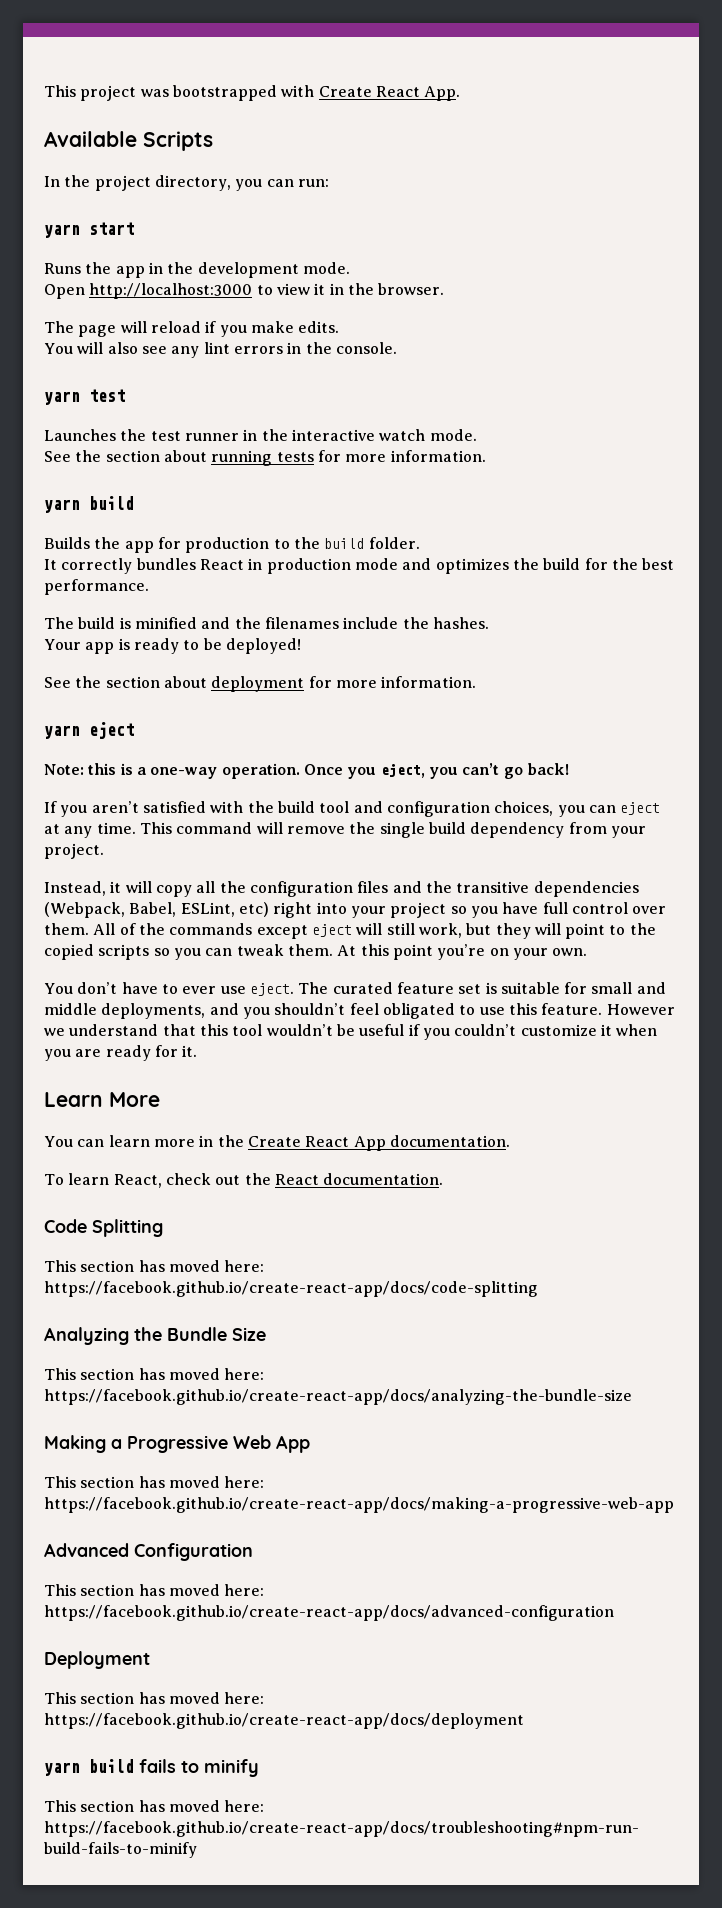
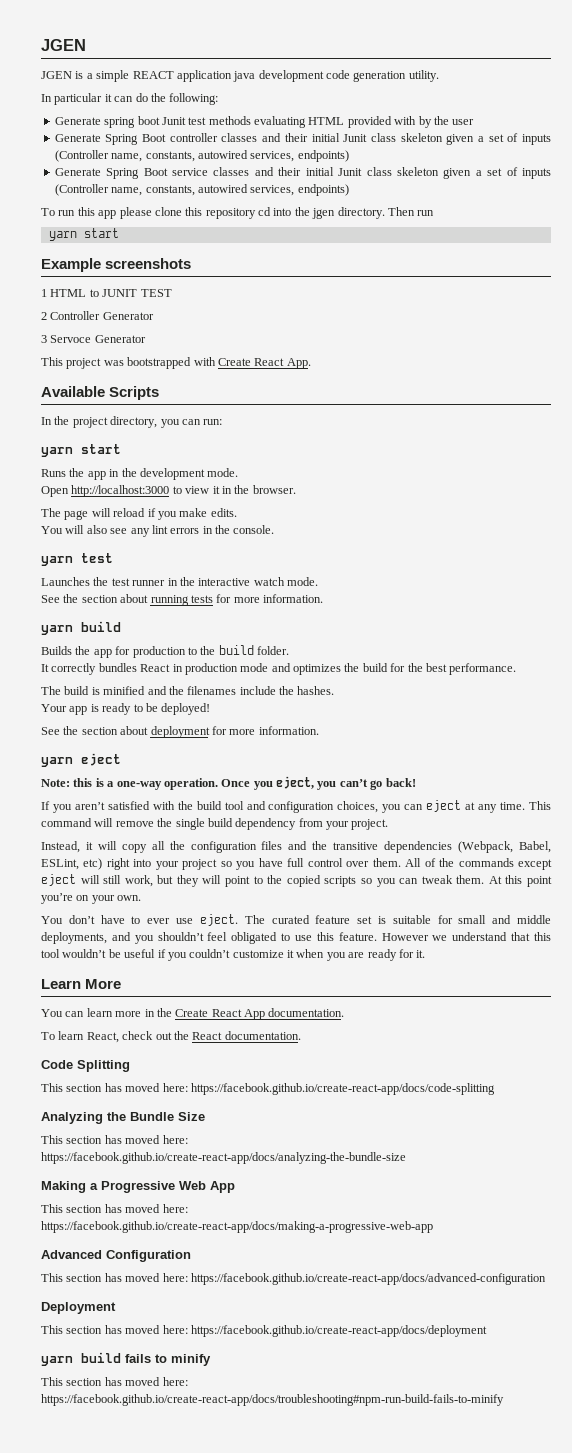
(44, 91) none -> [41,39,86,51] [41,70,439,82] [41,93,219,105] [54,116,475,128] [54,133,551,145] [54,150,349,162] [54,167,552,179] [54,184,349,196] [41,207,435,219] [48,228,119,241] [41,258,192,272] [41,289,172,297] [41,311,154,320] [41,335,146,343] JGEN // JGEN is a simple REACT application java development code generation utility. // In particular it can do the following: // Generate spring boot Junit test methods evaluating HTML provided with by the user // Generate Spring Boot controller classes and their initial Junit class skeleton given a set of inputs (Controller name, constants, autowired services, endpoints) // Generate Spring Boot service classes and their initial Junit class skeleton given a set of inputs (Controller name, constants, autowired services, endpoints) // To run this app please clone this repository cd into the jgen directory. Then run // yarn start // Example screenshots // 1 HTML to JUNIT TEST // 2 Controller Generator // 3 Servoce Generator //

